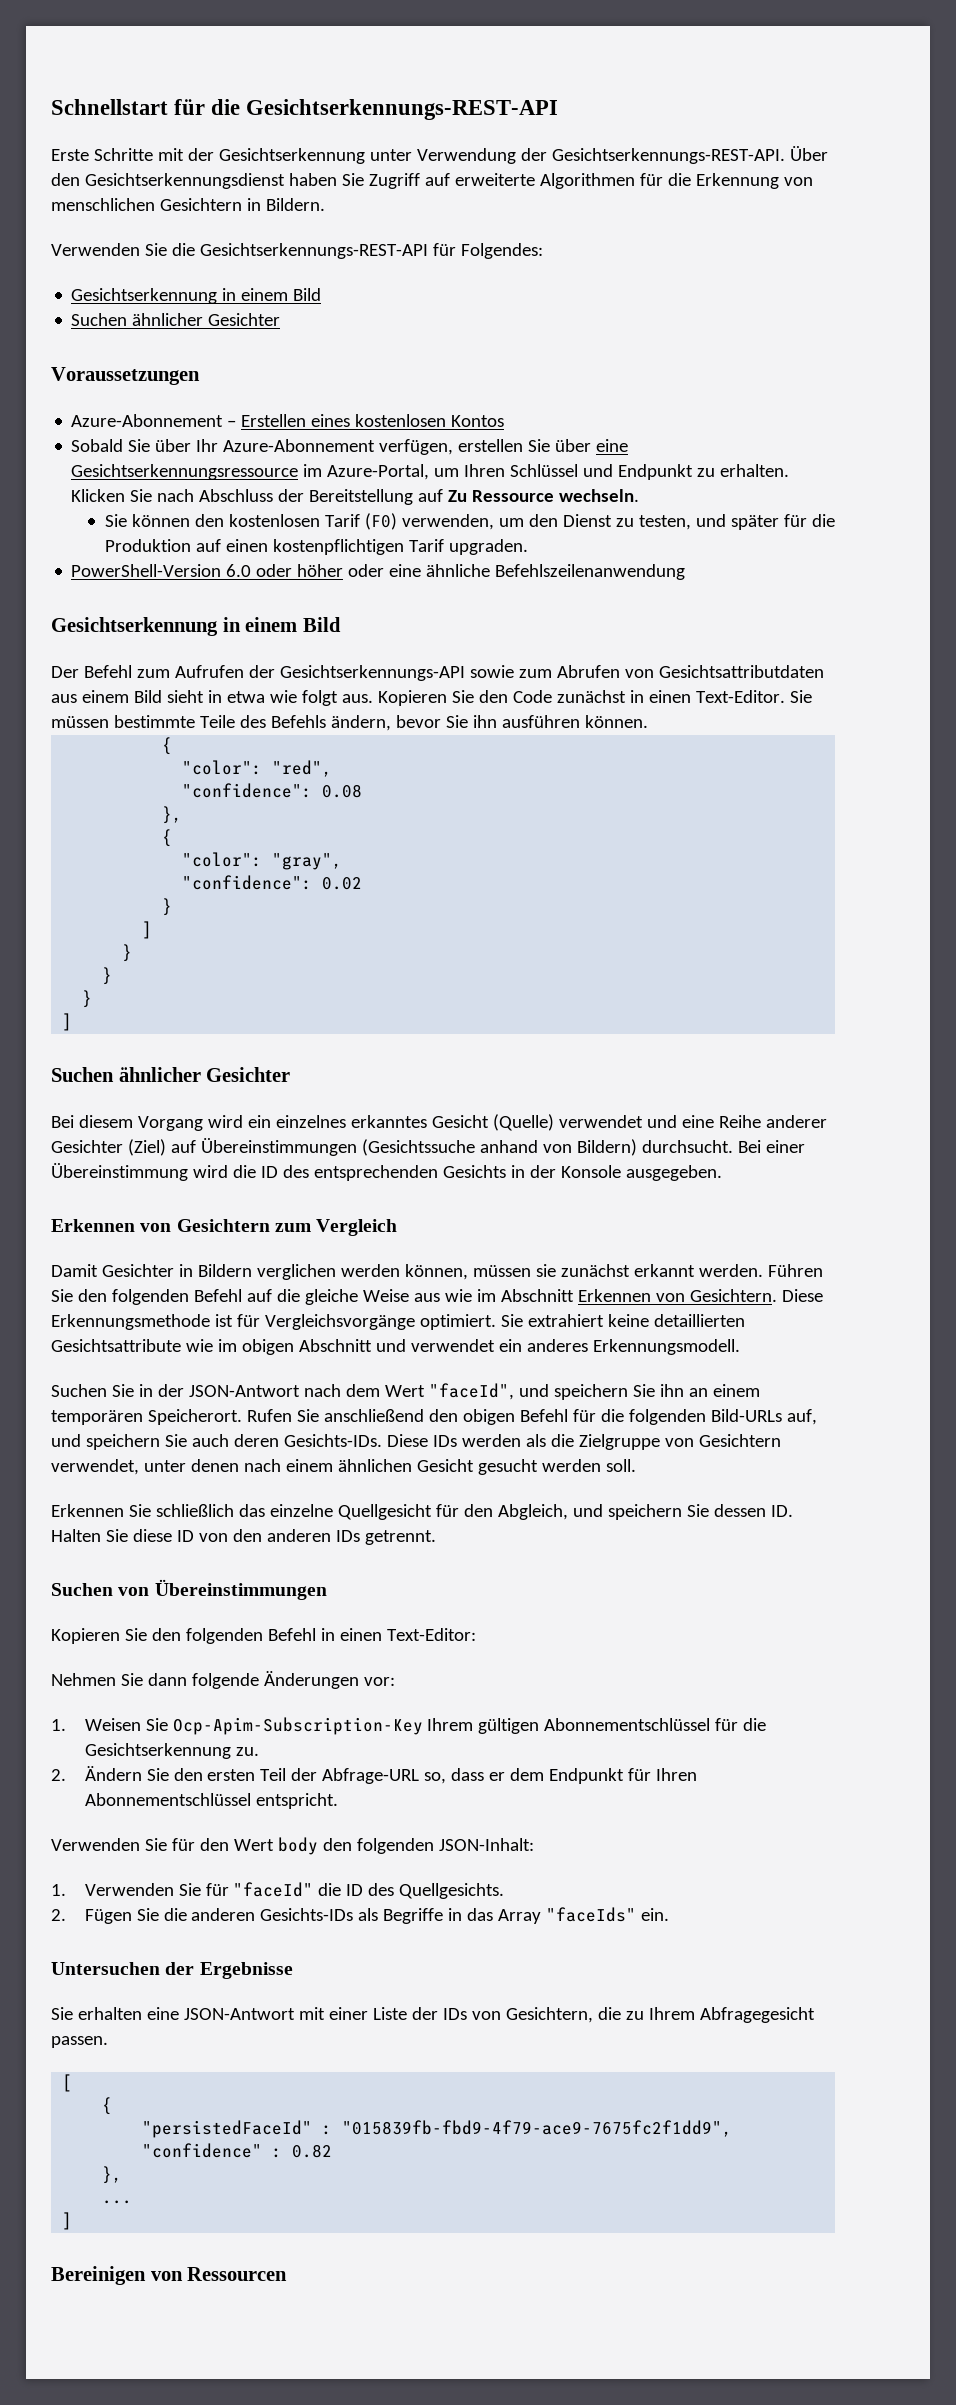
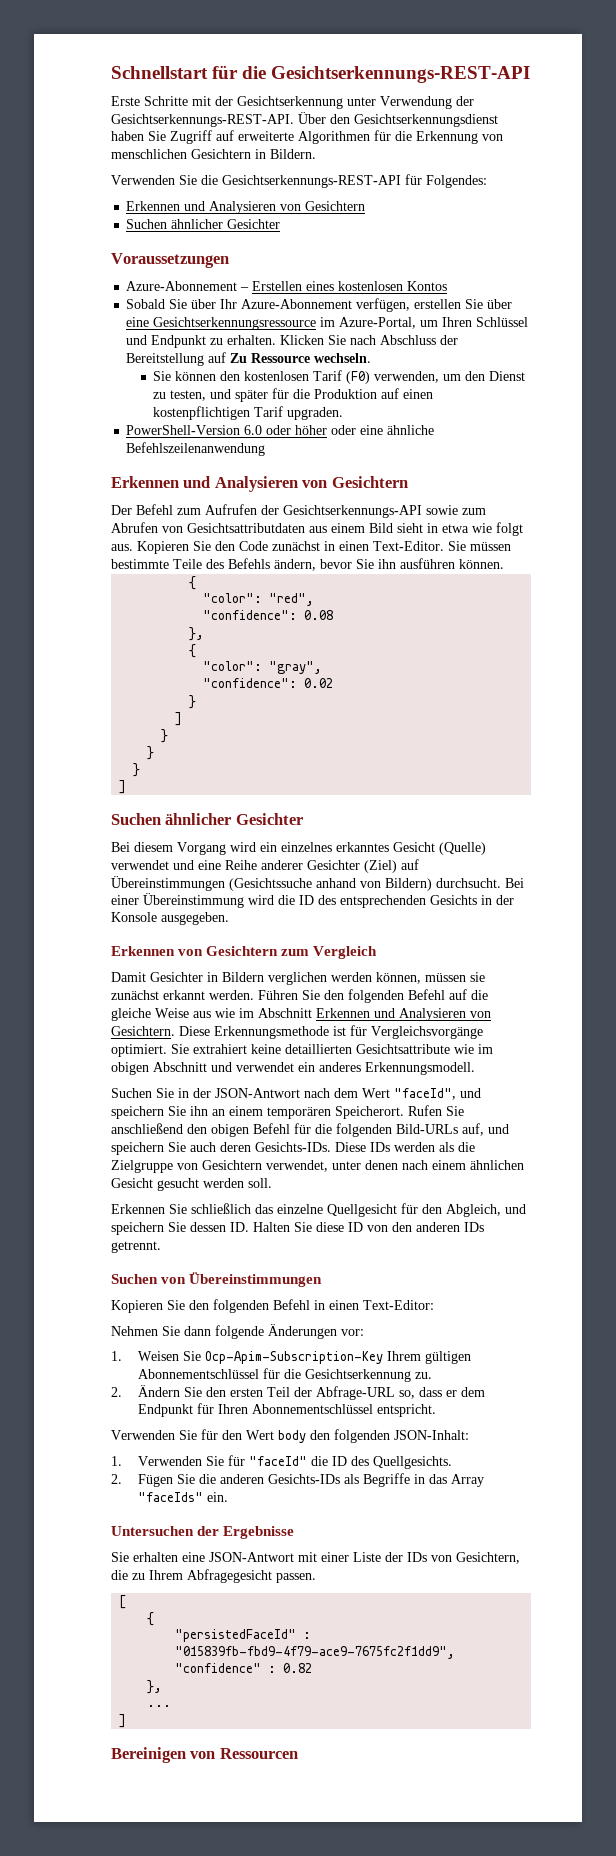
[71,288,322,304] Gesichtserkennung in einem Bild -> [126,201,366,214] Erkennen und Analysieren von Gesichtern
[51,617,341,636] Gesichtserkennung in einem Bild -> [111,476,408,492] Erkennen und Analysieren von Gesichtern
(651, 1295) none -> [374,1008,466,1021] und Analysieren

